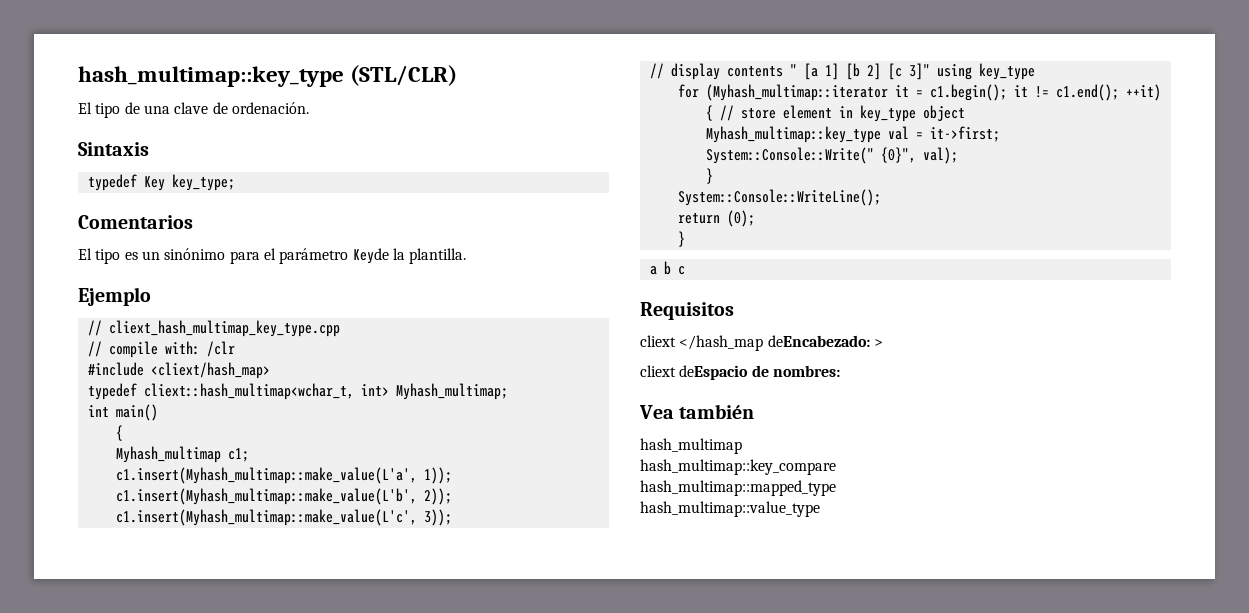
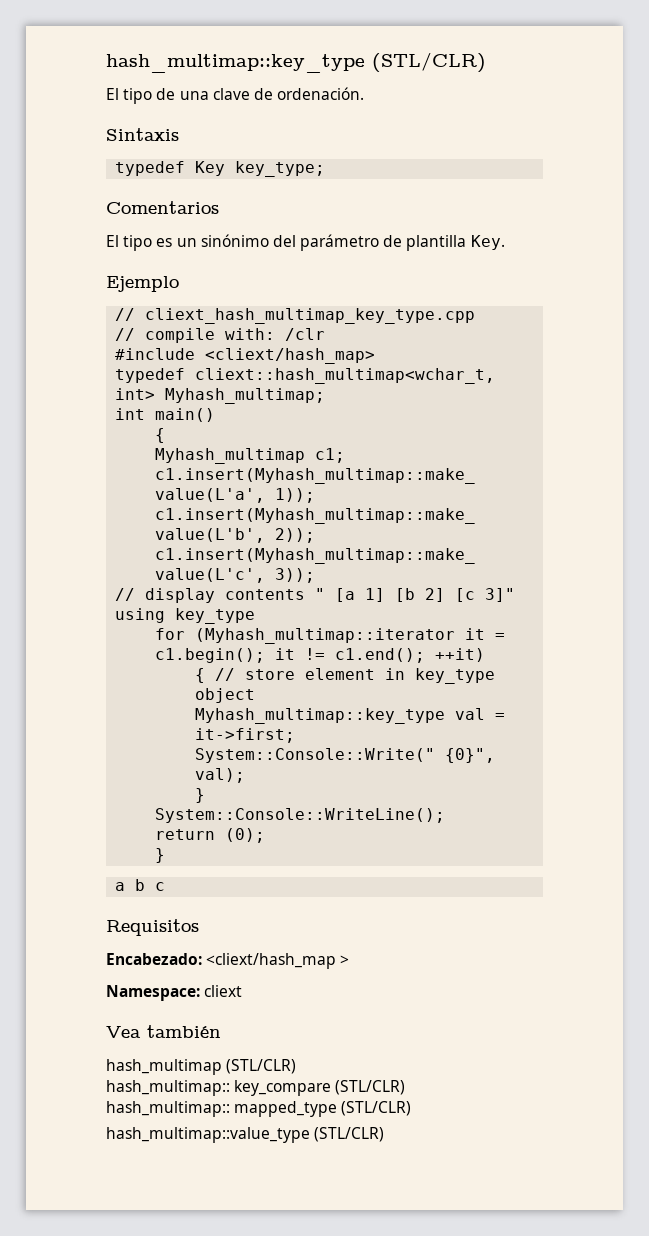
[229,248,467,264] para el parámetro Keyde la plantilla. -> [272,234,505,251] del parámetro de plantilla Key.
[640,335,870,351] cliext </hash_map deEncabezado: -> [106,953,337,969] Encabezado: <cliext/hash_map
[640,365,840,380] cliext deEspacio de nombres: -> [106,985,243,1001] Namespace: cliext
[640,459,836,475] [640,480,836,496] // hash_multimap::key_compare // hash_multimap::mapped_type -> [226,1059,297,1074] [106,1080,406,1096] [106,1101,412,1117] (STL/CLR) // hash_multimap:: key_compare (STL/CLR) // hash_multimap:: mapped_type (STL/CLR)
(820, 509) none -> [314,1127,385,1142] (STL/CLR)

